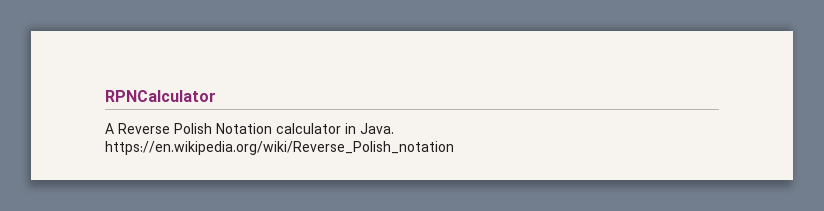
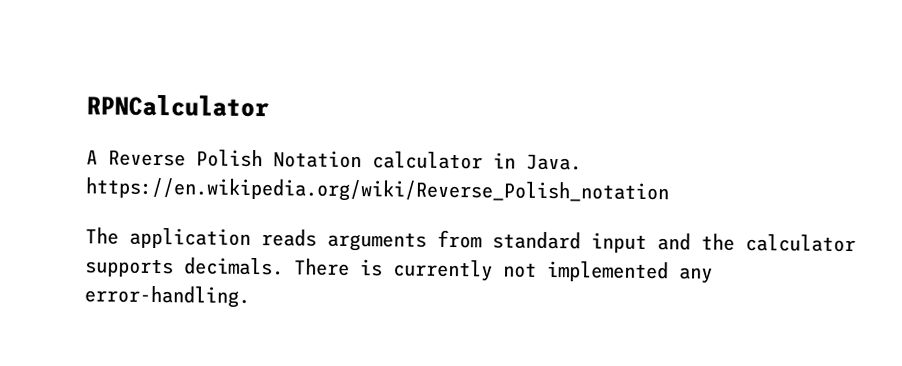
(454, 148) none -> [85,227,856,253] [85,257,713,284] [84,285,250,308] // The application reads arguments from standard input and the calculator supports decimals. There is currently not implemented any error-handling.

